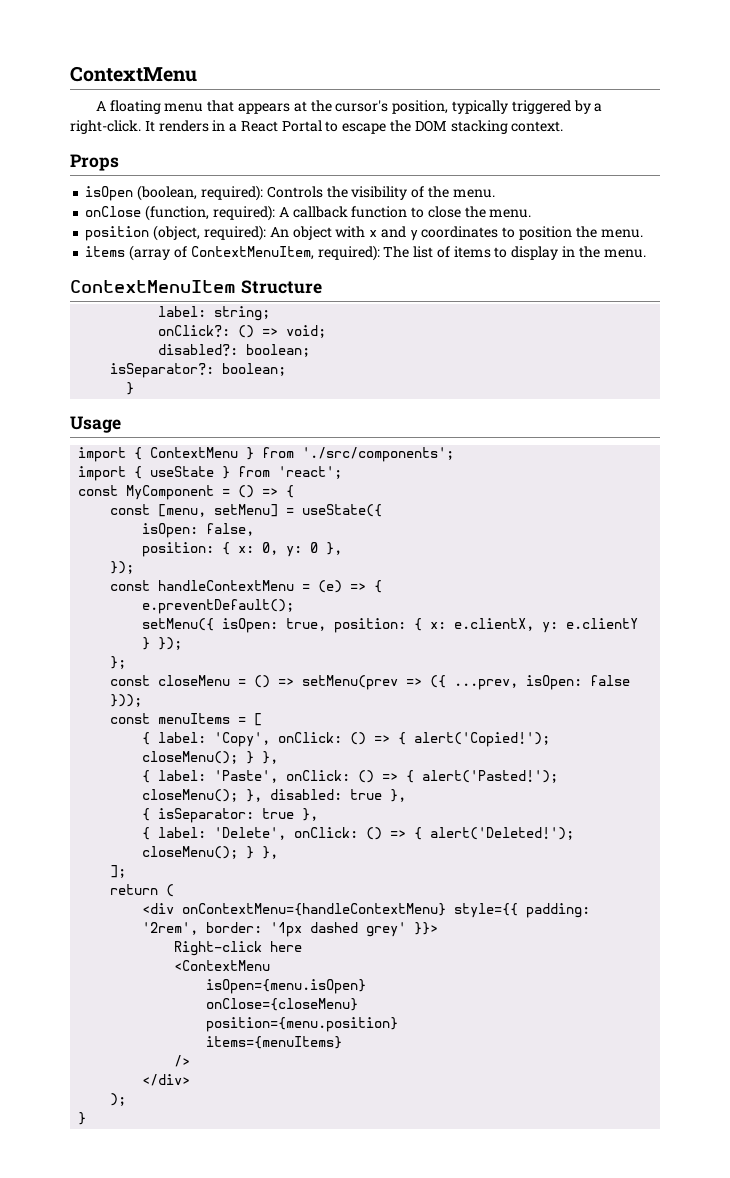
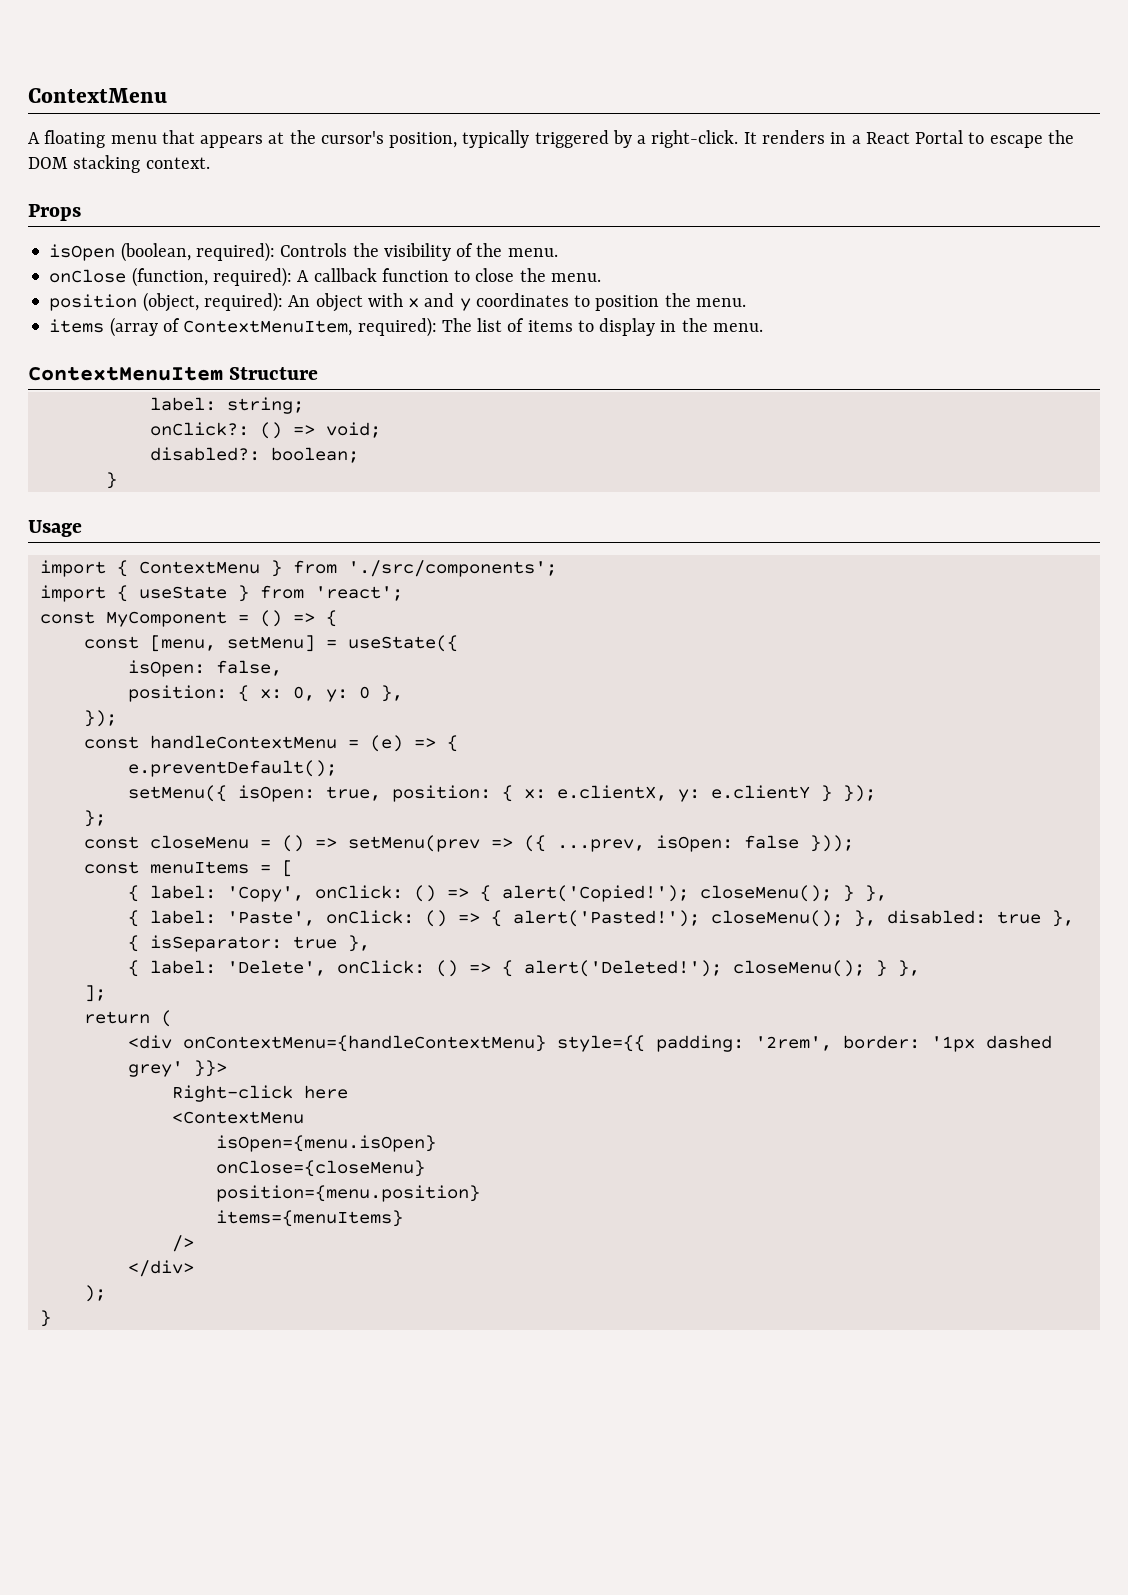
[110,363,287,378] // isSeparator?: boolean; -> (359, 455) none

